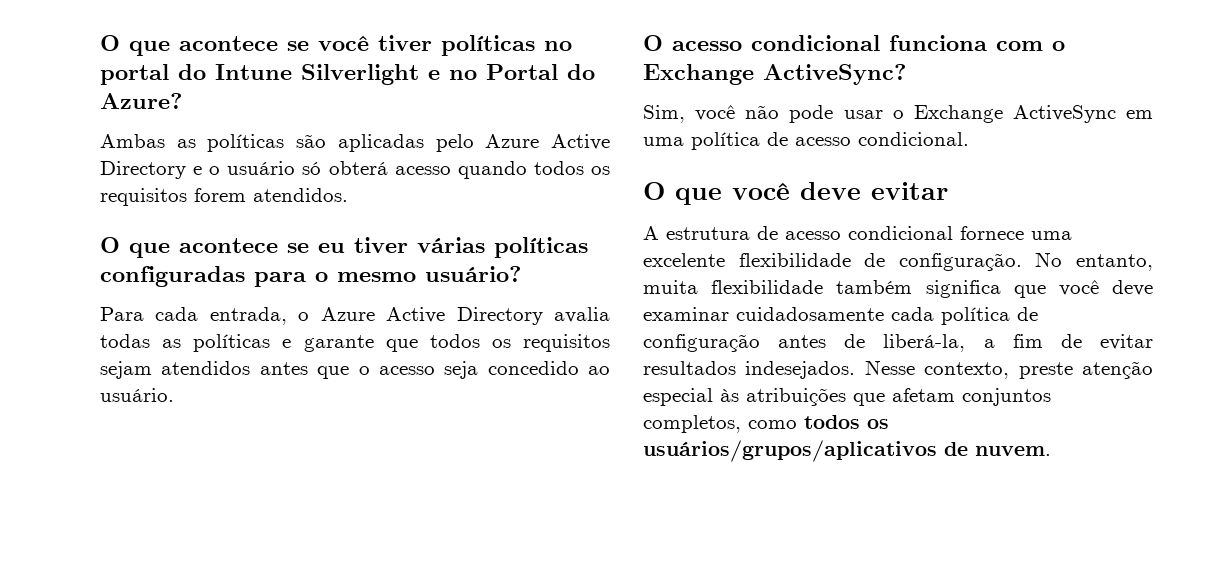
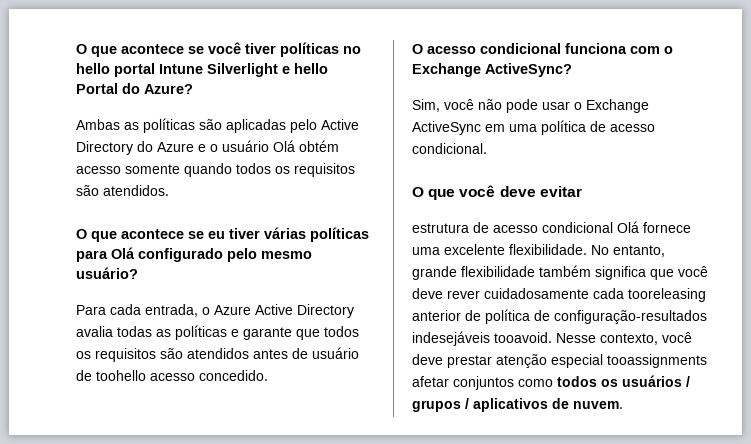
[100,64,206,85] portal do -> [76,63,155,77] hello portal
[449,70,477,80] no -> [294,63,328,74] hello
[485,134,610,150] [100,161,186,179] Azure Active Directory -> [321,119,359,130] [76,141,194,155] Active Directory do Azure
[302,161,451,175] só obterá acesso -> [273,140,339,152] [76,164,180,174] Olá obtém acesso somente
[194,188,246,202] forem -> [76,185,99,196] são
[100,266,328,287] configuradas para o -> [76,247,257,262] para Olá configurado pelo
[100,361,152,379] sejam -> [160,348,183,359] são
[317,361,610,379] [100,388,174,402] que o acesso seja concedido ao usuário. -> [292,347,359,359] [76,370,268,381] de usuário de toohello acesso concedido.
[643,226,659,240] A -> (582, 191) none
(953, 233) none -> [617,221,639,233] Olá
[738,253,1022,271] flexibilidade de configuração. -> [509,244,587,255] flexibilidade.
[643,280,698,294] muita -> [412,266,457,280] grande
[643,307,729,321] examinar -> [447,290,480,299] rever
[941,307,1038,325] [643,334,1153,352] [643,360,1153,379] [643,388,1051,406] [643,415,889,433] [643,440,937,462] política de configuração antes de liberá-la, a fim de evitar resultados indesejados. Nesse contexto, preste atenção especial às atribuições que afetam conjuntos completos, como todos os usuários/grupos/aplicativos -> [628,288,706,302] [412,309,707,324] [412,331,692,346] [412,354,707,368] [412,375,690,390] [412,398,548,412] tooreleasing anterior de política de configuração-resultados indesejáveis tooavoid. Nesse contexto, você deve prestar atenção especial tooassignments afetar conjuntos como todos os usuários / grupos / aplicativos

